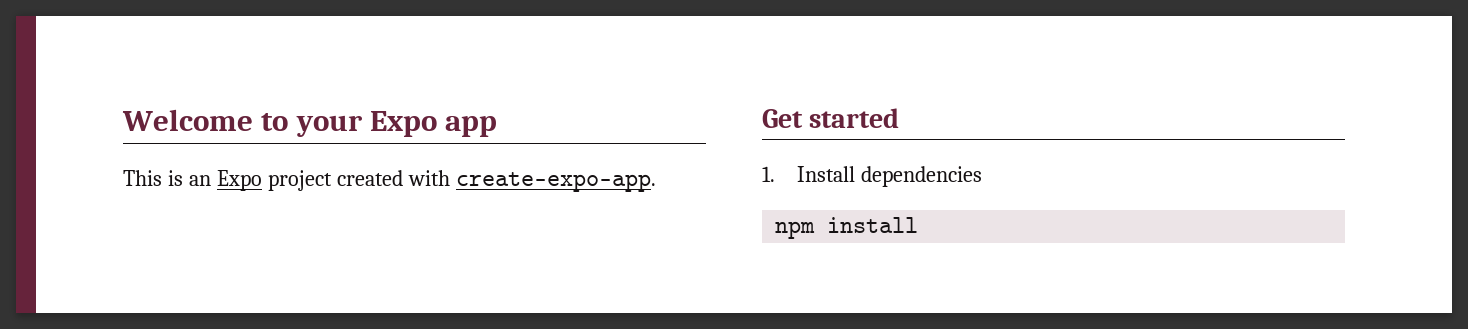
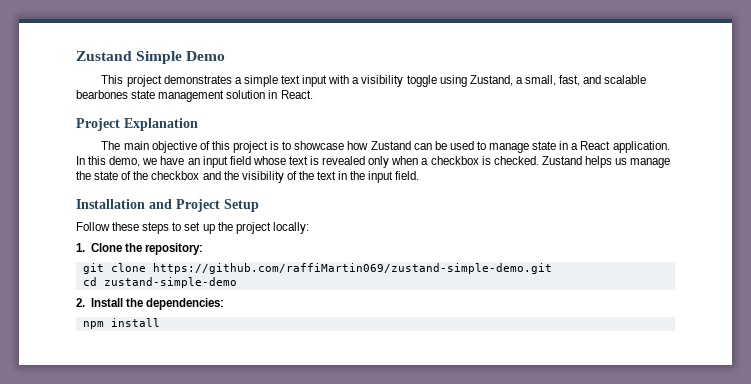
[122,109,498,137] [123,170,656,192] [762,108,900,128] [762,166,983,187] Welcome to your Expo app // This is an Expo project created with create-expo-app. // Get started // 1. Install dependencies -> [76,51,226,64] [101,75,647,87] [76,90,313,102] [76,118,198,131] [101,141,670,153] [76,156,671,168] [76,171,420,183] [76,199,259,212] [76,222,309,234] [76,243,203,255] [82,263,552,274] [82,277,237,288] [76,298,224,310] Zustand Simple Demo // This project demonstrates a simple text input with a visibility toggle using Zustand, a small, fast, and scalable bearbones state management solution in React. // Project Explanation // The main objective of this project is to showcase how Zustand can be used to manage state in a React application. In this demo, we have an input field whose text is revealed only when a checkbox is checked. Zustand helps us manage the state of the checkbox and the visibility of the text in the input field. // Installation and Project Setup // Follow these steps to set up the project locally: // 1. Clone the repository: // git clone https://github.com/raffiMartin069/zustand-simple-demo.git // cd zustand-simple-demo // 2. Install the dependencies:

